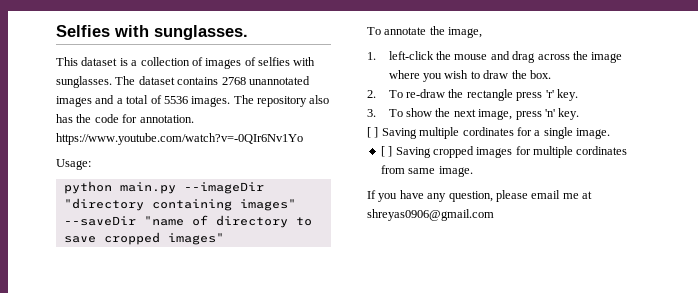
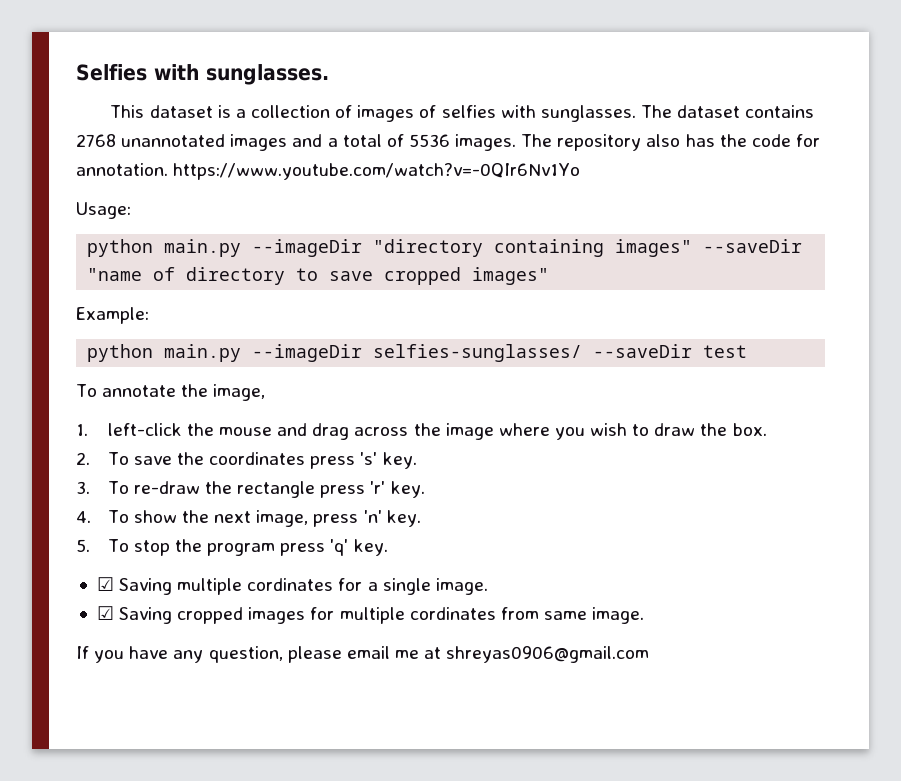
(224, 239) none -> [76,307,149,324] [87,344,748,362] // Example: // python main.py --imageDir selfies-sunglasses/ --saveDir test
(403, 94) none -> [133,452,417,469] [76,481,129,494] save the coordinates press 's' key. // 3. To
[367,109,376,117] 3. -> [76,511,91,523] 4.
[367,127,379,138] [ ] -> [76,539,388,556] [96,577,114,591] 5. To stop the program press 'q' key. // ☑
[380,146,393,157] [ ] -> [96,606,114,620] ☑

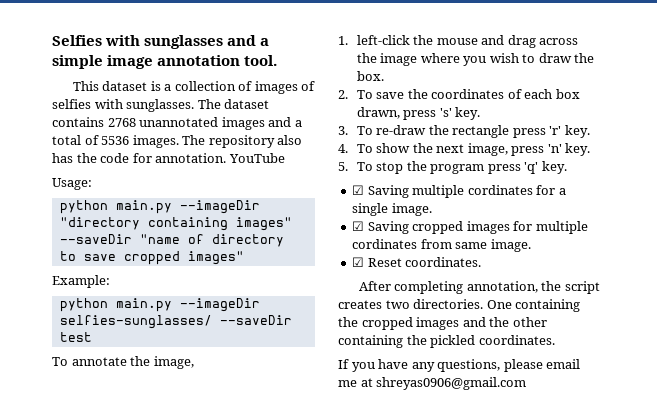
[206,64,329,85] sunglasses. -> [144,35,270,49] [52,55,278,69] sunglasses and a simple image annotation tool.
[173,163,581,180] https://www.youtube.com/watch?v=-0QIr6Nv1Yo -> [228,153,285,163] YouTube
(306, 458) none -> [507,89,580,99] [356,107,400,119] of each box drawn,
(645, 615) none -> [352,257,482,267] [358,281,600,294] [338,299,581,312] [338,317,547,330] [338,335,555,348] // ☑ Reset coordinates. // After completing annotation, the script creates two directories. One containing the cropped images and the other containing the pickled coordinates.
[208,646,283,663] question, -> [437,359,501,372] questions,

